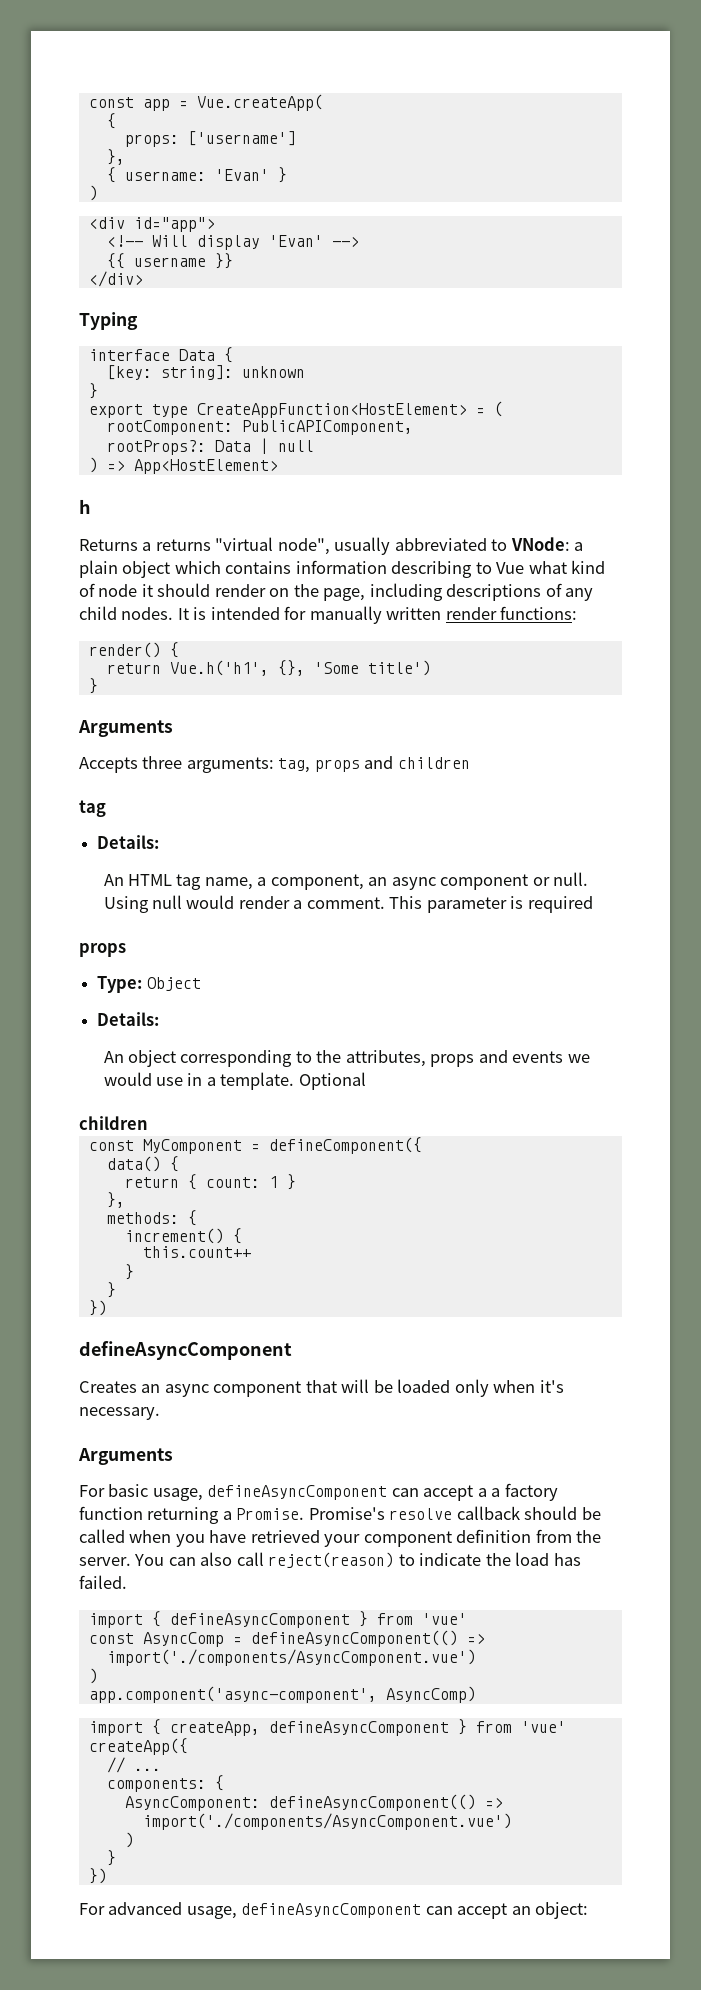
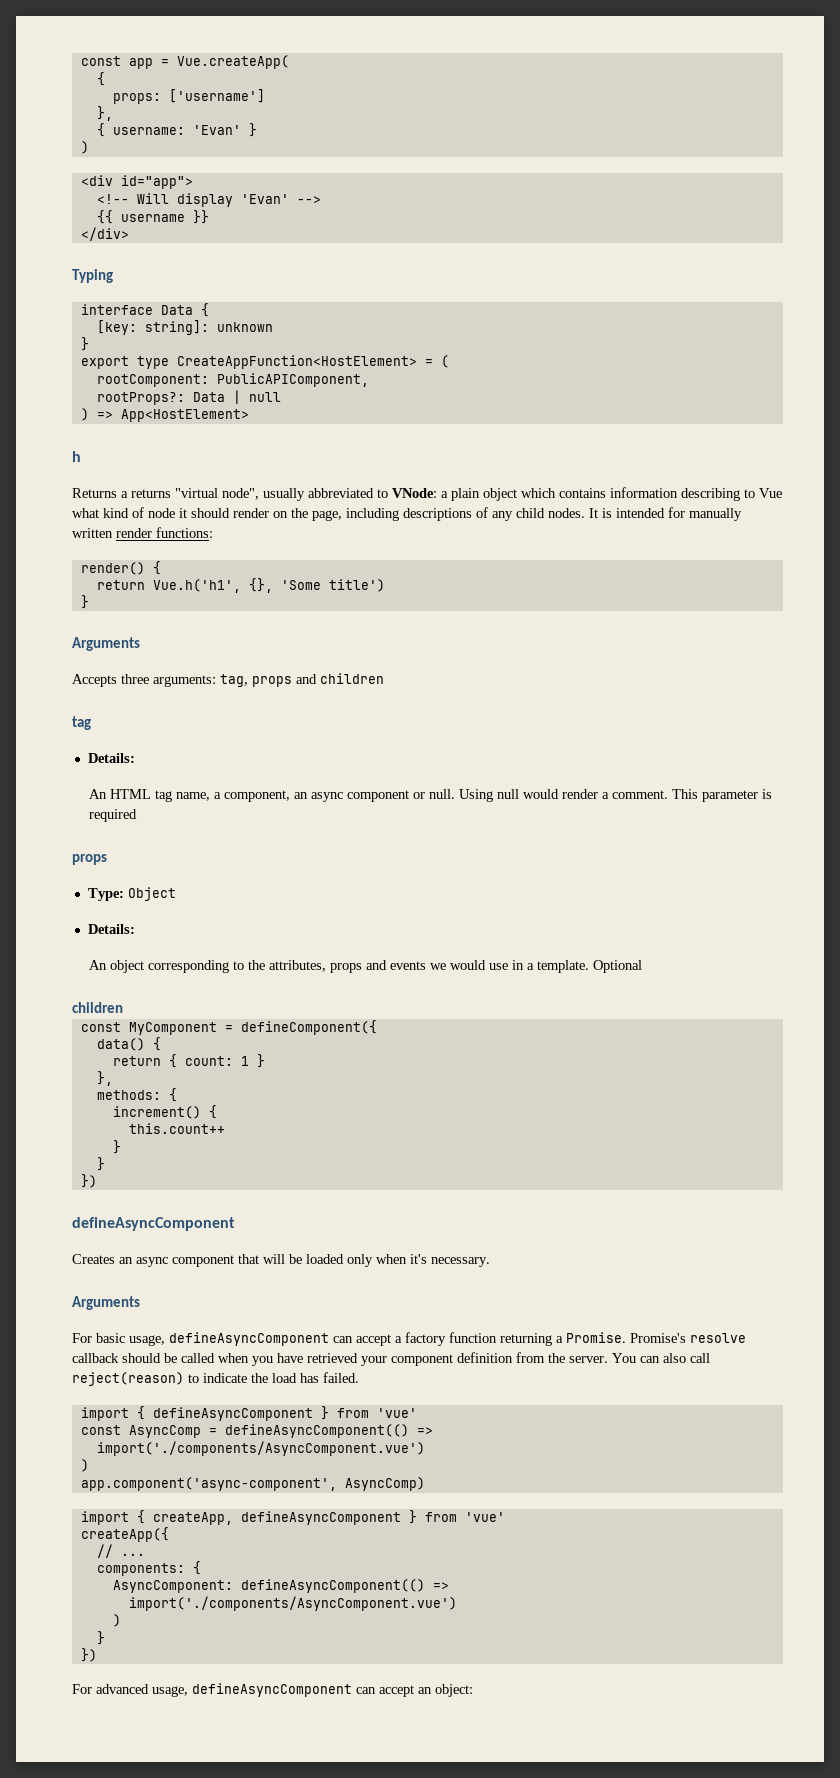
[491,1488,501,1497] a -> (402, 1339) none

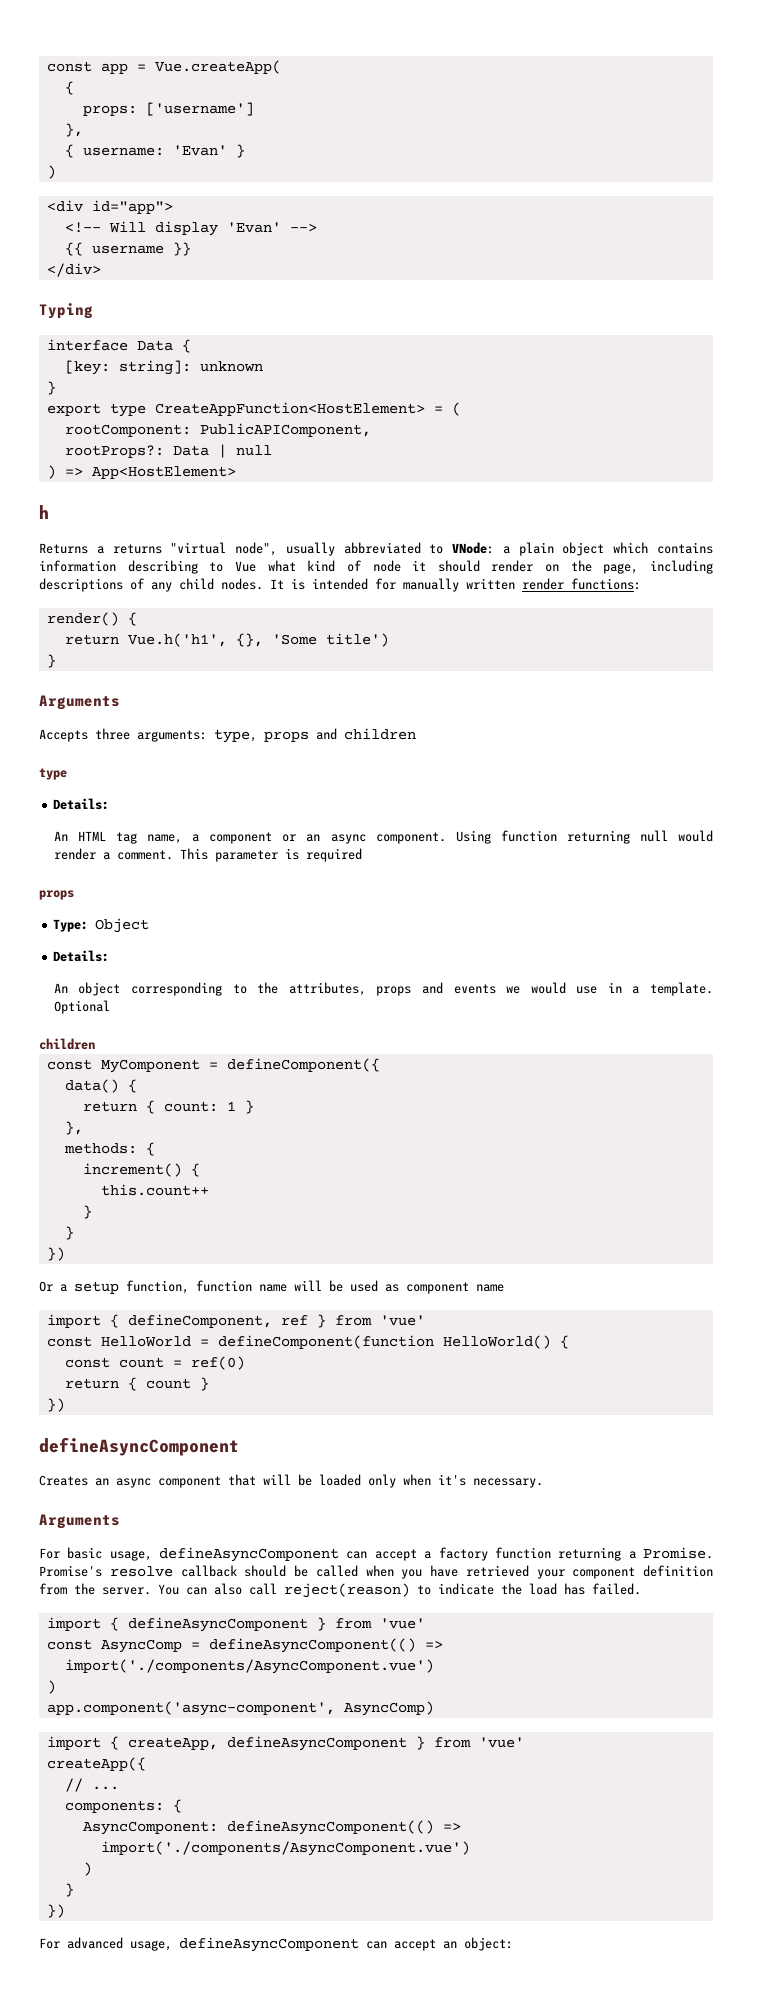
[220,674,248,687] tag, -> [214,729,257,743] type,
[72,716,91,730] tag -> [39,768,67,780] type
[224,789,494,802] component, an async component or null. Using -> [209,830,630,844] component or an async component. Using function returning
(97, 1181) none -> [39,1280,504,1294] [46,1314,425,1328] [46,1335,569,1349] [64,1356,245,1370] [64,1377,209,1391] [46,1398,65,1412] // Or a setup function, function name will be used as component name // import { defineComponent, ref } from 'vue' // const HelloWorld = defineComponent(function HelloWorld() { // const count = ref(0) // return { count } // })

